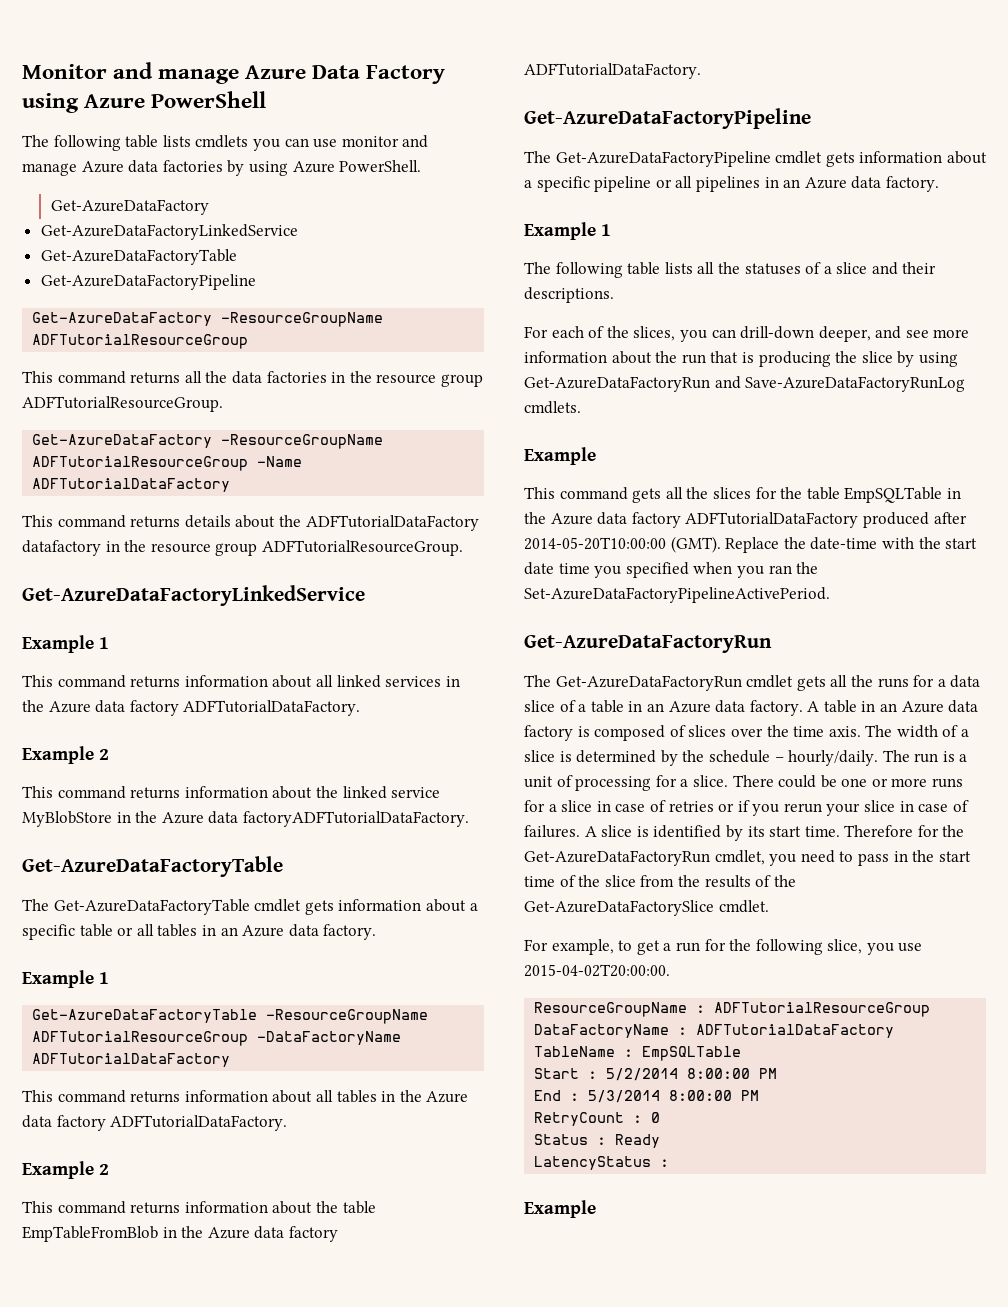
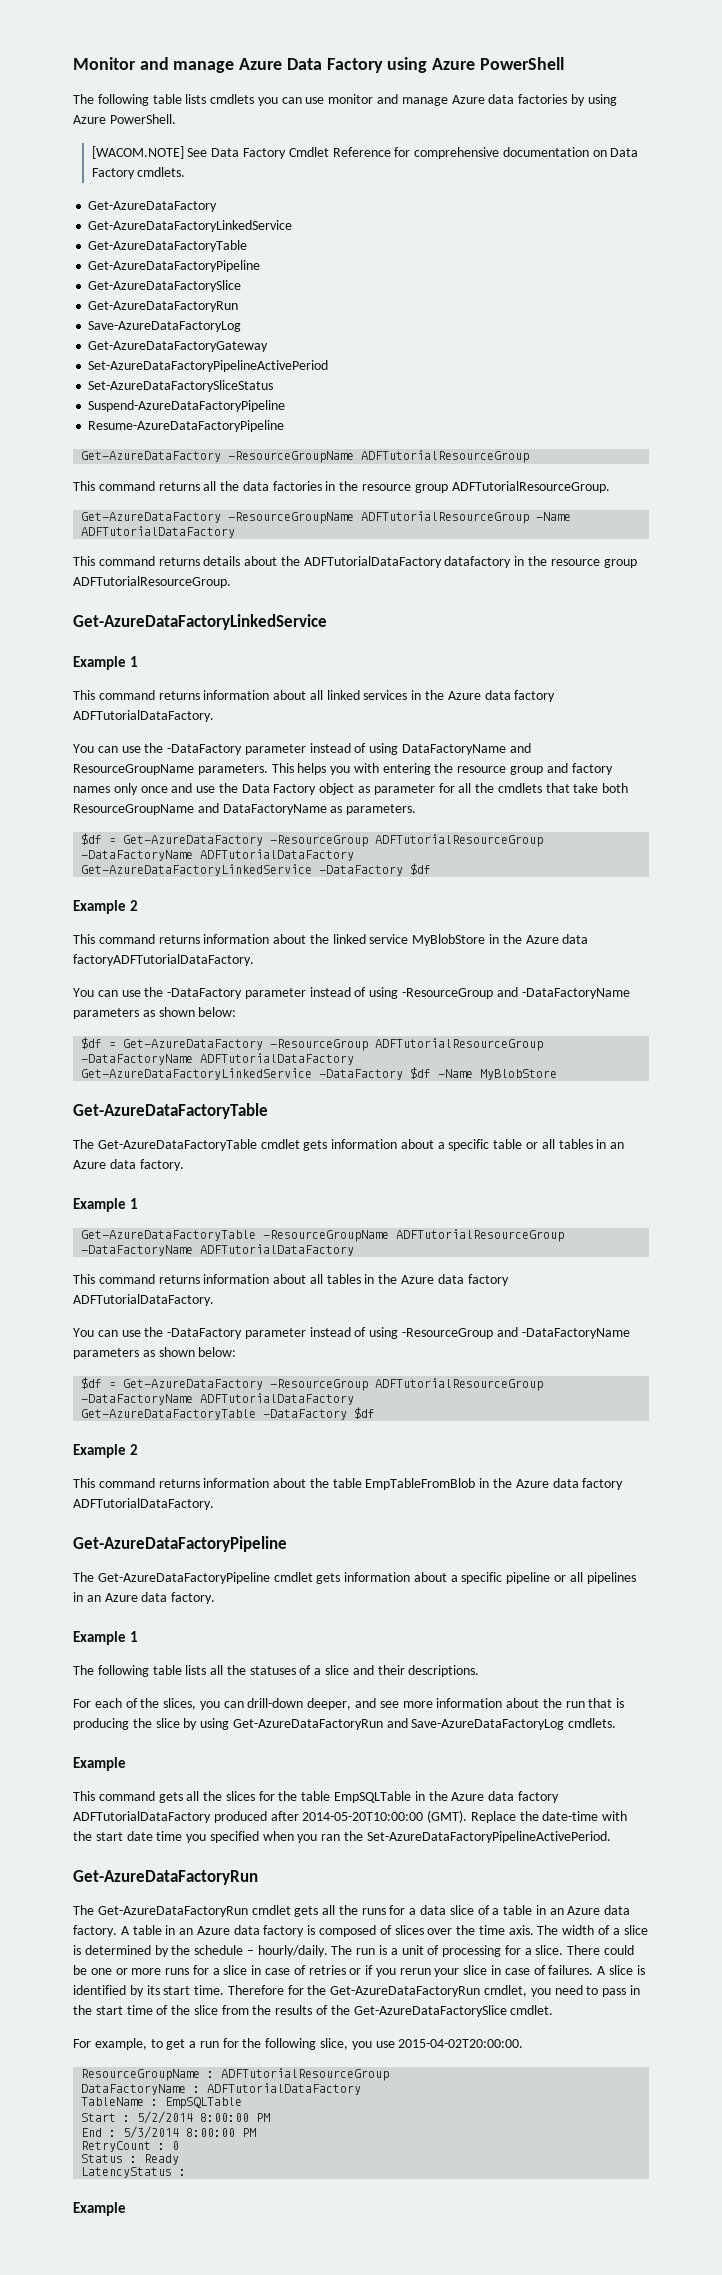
[50,199,209,215] [40,224,298,240] [40,249,237,265] [40,274,256,290] Get-AzureDataFactory // Get-AzureDataFactoryLinkedService // Get-AzureDataFactoryTable // Get-AzureDataFactoryPipeline -> [91,146,639,159] [91,167,186,179] [88,201,218,212] [88,220,293,232] [88,240,248,252] [88,260,261,272] [88,280,242,292] [88,301,239,312] [88,321,242,332] [88,341,269,352] [88,360,329,372] [88,380,274,392] [88,400,286,412] [88,420,285,432] [WACOM.NOTE] See Data Factory Cmdlet Reference for comprehensive documentation on Data Factory cmdlets. // Get-AzureDataFactory // Get-AzureDataFactoryLinkedService // Get-AzureDataFactoryTable // Get-AzureDataFactoryPipeline // Get-AzureDataFactorySlice // Get-AzureDataFactoryRun // Save-AzureDataFactoryLog // Get-AzureDataFactoryGateway // Set-AzureDataFactoryPipelineActivePeriod // Set-AzureDataFactorySliceStatus // Suspend-AzureDataFactoryPipeline // Resume-AzureDataFactoryPipeline
(361, 708) none -> [73,743,531,755] [73,763,613,775] [73,783,629,795] [73,803,417,815] [81,833,544,847] [81,849,355,861] [81,863,432,876] // You can use the -DataFactory parameter instead of using DataFactoryName and ResourceGroupName parameters. This helps you with entering the resource group and factory names only once and use the Data Factory object as parameter for all the cmdlets that take both ResourceGroupName and DataFactoryName as parameters. // $df = Get-AzureDataFactory -ResourceGroup ADFTutorialResourceGroup -DataFactoryName ADFTutorialDataFactory // Get-AzureDataFactoryLinkedService -DataFactory $df
(469, 819) none -> [73,987,630,999] [73,1007,237,1019] [81,1037,544,1051] [81,1053,355,1065] [81,1067,558,1080] // You can use the -DataFactory parameter instead of using -ResourceGroup and -DataFactoryName parameters as shown below: // $df = Get-AzureDataFactory -ResourceGroup ADFTutorialResourceGroup -DataFactoryName ADFTutorialDataFactory // Get-AzureDataFactoryLinkedService -DataFactory $df -Name MyBlobStore
(288, 1123) none -> [73,1327,630,1339] [73,1347,237,1359] [81,1377,544,1391] [81,1393,355,1405] [81,1407,376,1420] // You can use the -DataFactory parameter instead of using -ResourceGroup and -DataFactoryName parameters as shown below: // $df = Get-AzureDataFactory -ResourceGroup ADFTutorialResourceGroup -DataFactoryName ADFTutorialDataFactory // Get-AzureDataFactoryTable -DataFactory $df
[745,376,966,392] Save-AzureDataFactoryRunLog -> [411,1719,565,1730] Save-AzureDataFactoryLog

